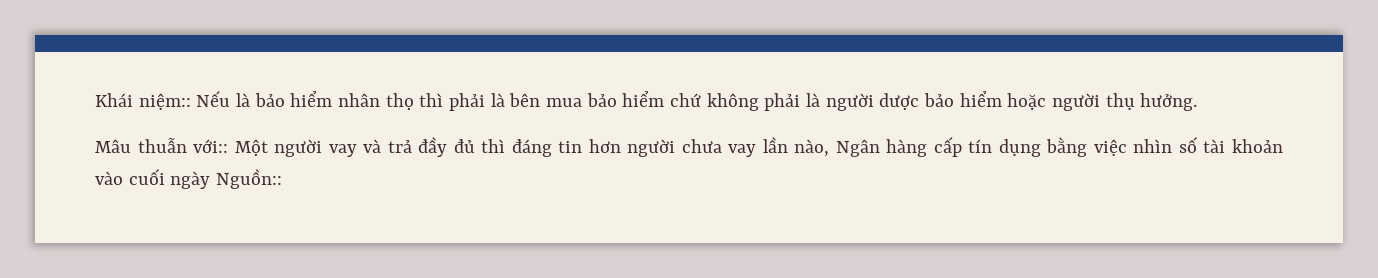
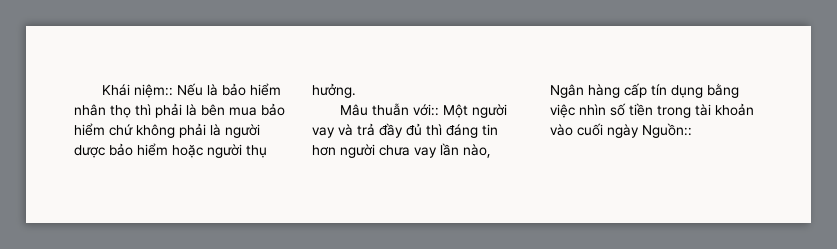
(1198, 145) none -> [629,103,691,118] tiền trong

